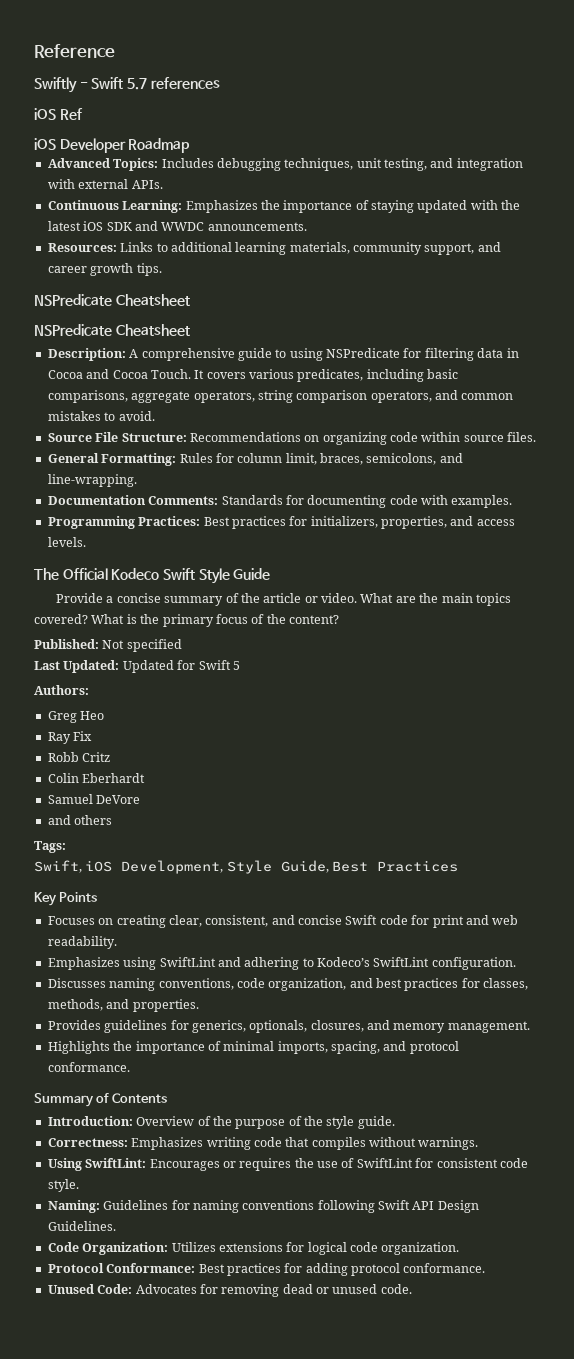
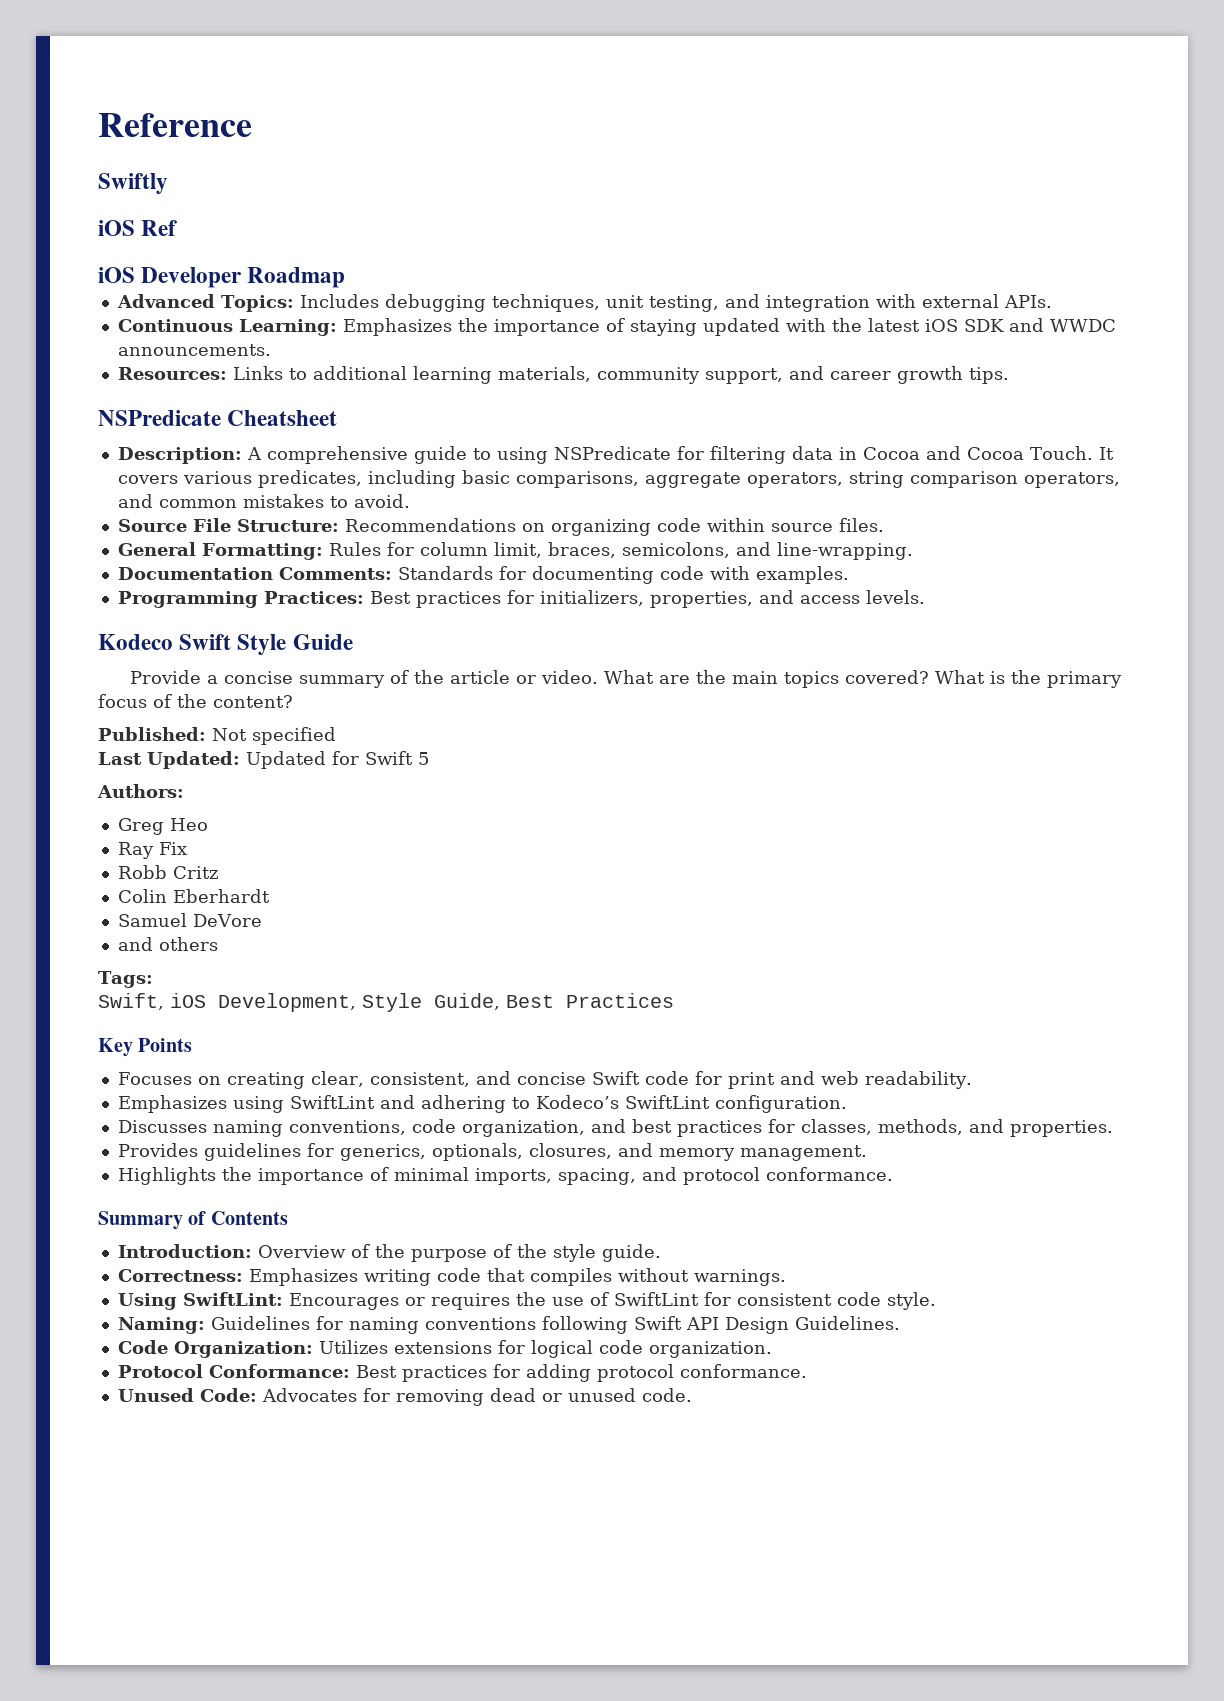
[79,77,220,90] - Swift 5.7 references -> (168, 183) none
[34,324,190,336] // NSPredicate Cheatsheet -> (338, 418) none
[34,568,108,580] The Official -> (925, 597) none

